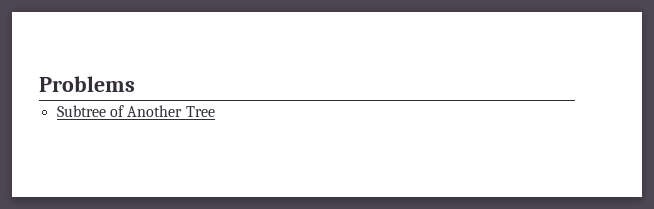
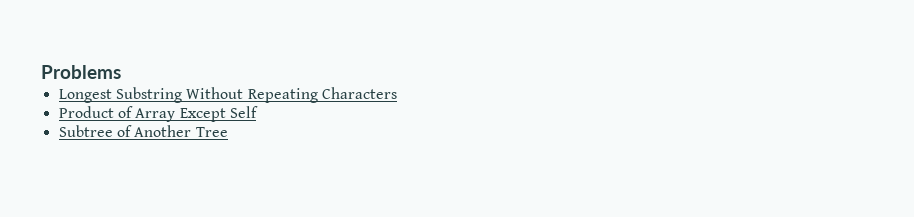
(135, 84) none -> [58,87,397,103] [58,106,258,122] // Longest Substring Without Repeating Characters // Product of Array Except Self

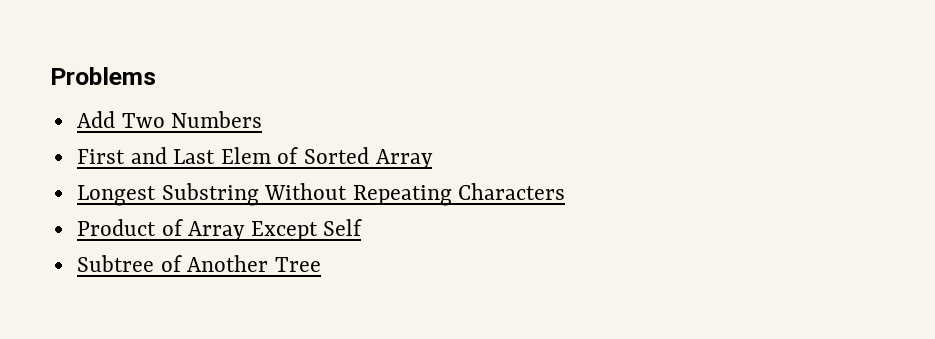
(121, 72) none -> [76,111,263,128] [76,147,433,169] // Add Two Numbers // First and Last Elem of Sorted Array

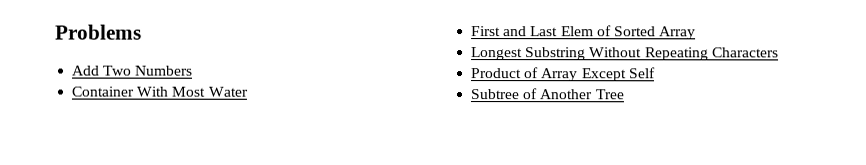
(263, 119) none -> [71,86,248,97] // Container With Most Water

